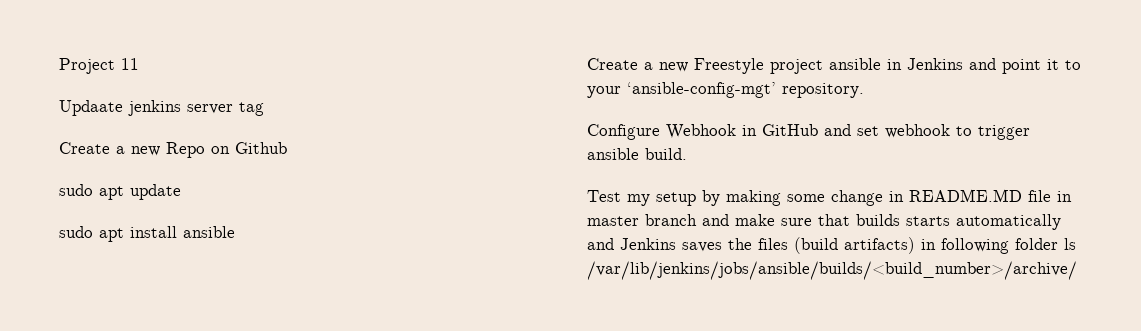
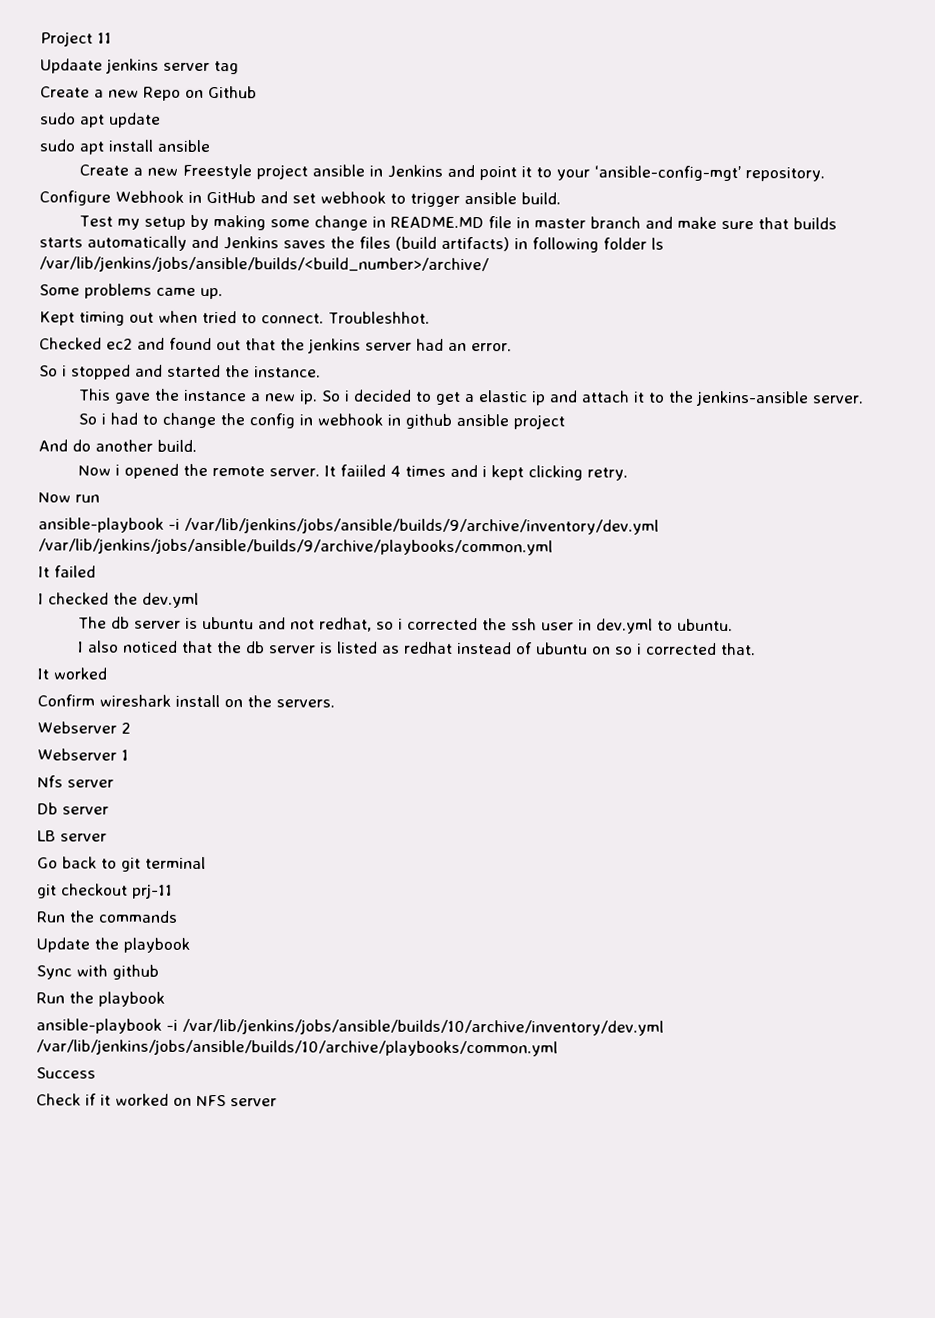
(1077, 270) none -> [39,283,223,300] [39,310,430,326] [39,337,512,354] [39,364,321,380] [78,388,865,407] [78,412,566,430] [38,439,197,452] [78,463,629,481] [38,492,100,503] [38,517,659,535] [38,538,553,556] [38,565,96,578] [38,592,199,608] [78,616,734,634] [78,640,757,656] [37,667,107,680] [37,694,335,708] [37,721,131,734] [37,748,129,761] [37,775,114,788] [37,802,109,815] [37,830,107,842] [37,856,206,872] [37,883,173,899] [36,910,178,923] [36,937,190,953] [36,964,159,980] [36,991,165,1007] [36,1018,664,1036] [36,1039,558,1057] [36,1067,96,1079] [36,1093,277,1107] // Some problems came up. // Kept timing out when tried to connect. Troubleshhot. // Checked ec2 and found out that the jenkins server had an error. // So i stopped and started the instance. // This gave the instance a new ip. So i decided to get a elastic ip and attach it to the jenkins-ansible server. // So i had to change the config in webhook in github ansible project // And do another build. // Now i opened the remote server. It faiiled 4 times and i kept clicking retry. // Now run // ansible-playbook -i /var/lib/jenkins/jobs/ansible/builds/9/archive/inventory/dev.yml /var/lib/jenkins/jobs/ansible/builds/9/archive/playbooks/common.yml // It failed // I checked the dev.yml // The db server is ubuntu and not redhat, so i corrected the ssh user in dev.yml to ubuntu. // I also noticed that the db server is listed as redhat instead of ubuntu on so i corrected that. // It worked // Confirm wireshark install on the servers. // Webserver 2 // Webserver 1 // Nfs server // Db server // LB server // Go back to git terminal // git checkout prj-11 // Run the commands // Update the playbook // Sync with github // Run the playbook // ansible-playbook -i /var/lib/jenkins/jobs/ansible/builds/10/archive/inventory/dev.yml /var/lib/jenkins/jobs/ansible/builds/10/archive/playbooks/common.yml // Success // Check if it worked on NFS server

